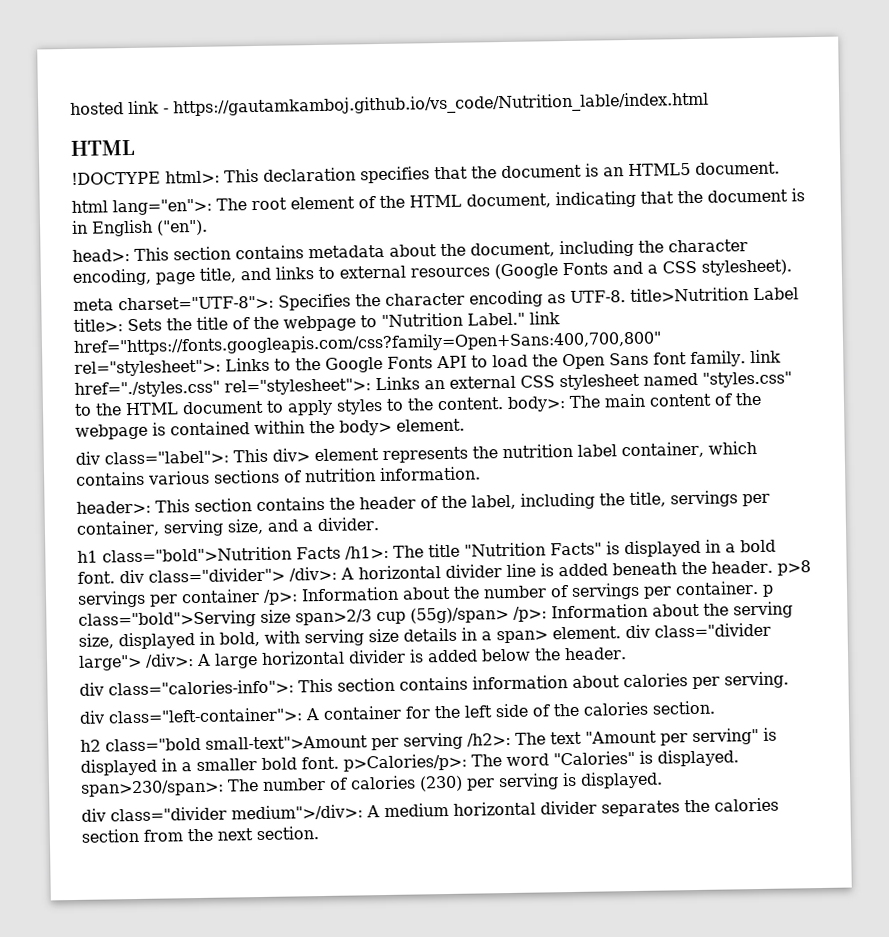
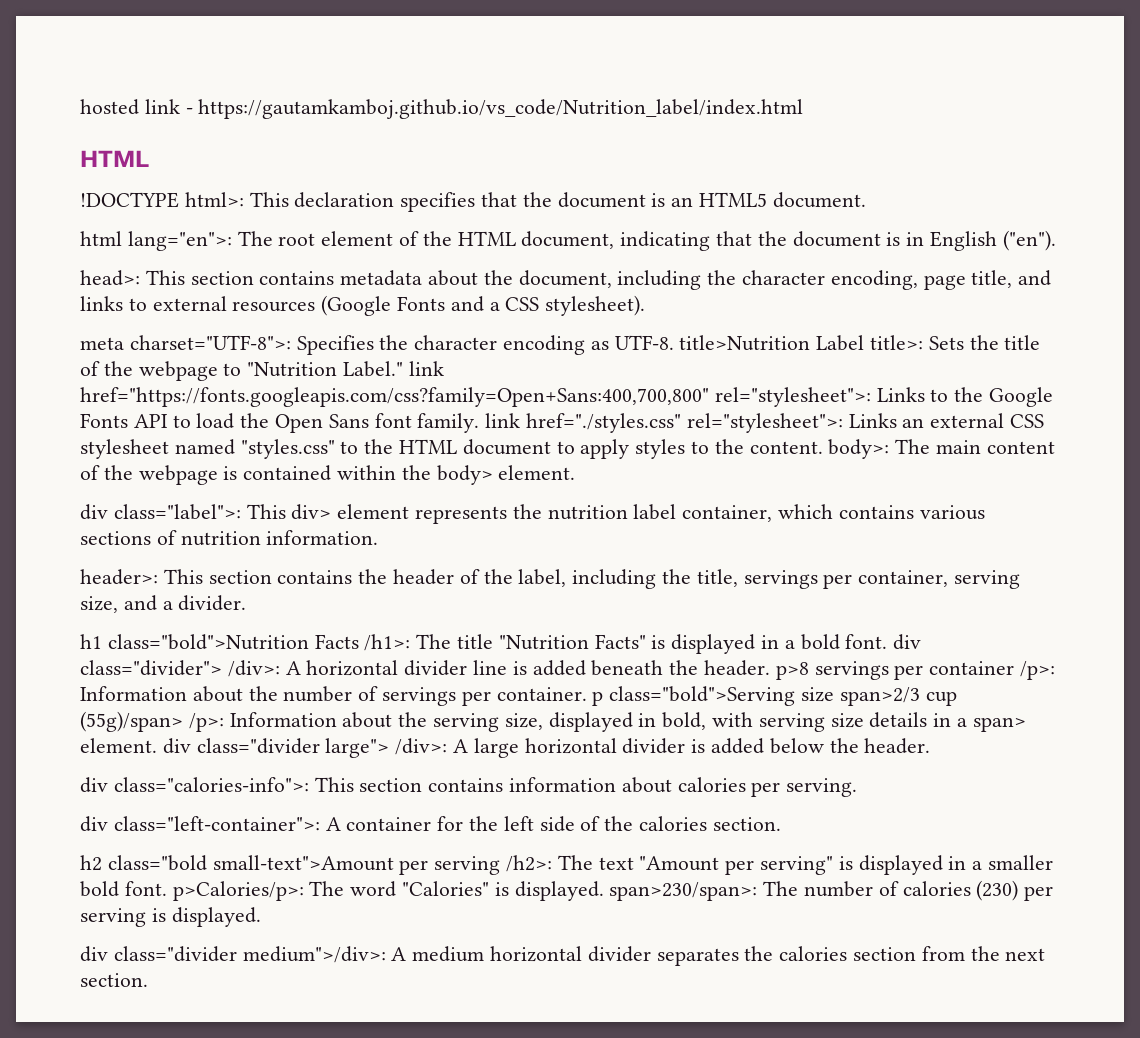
[173,91,709,118] https://gautamkamboj.github.io/vs_code/Nutrition_lable/index.html -> [198,99,804,119] https://gautamkamboj.github.io/vs_code/Nutrition_label/index.html

